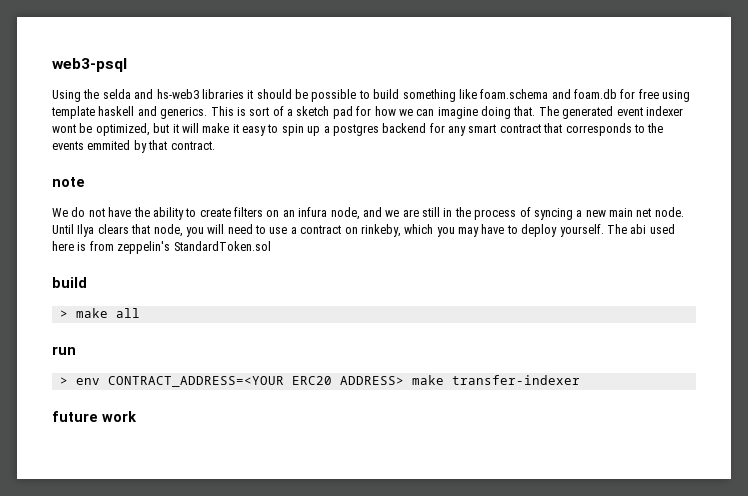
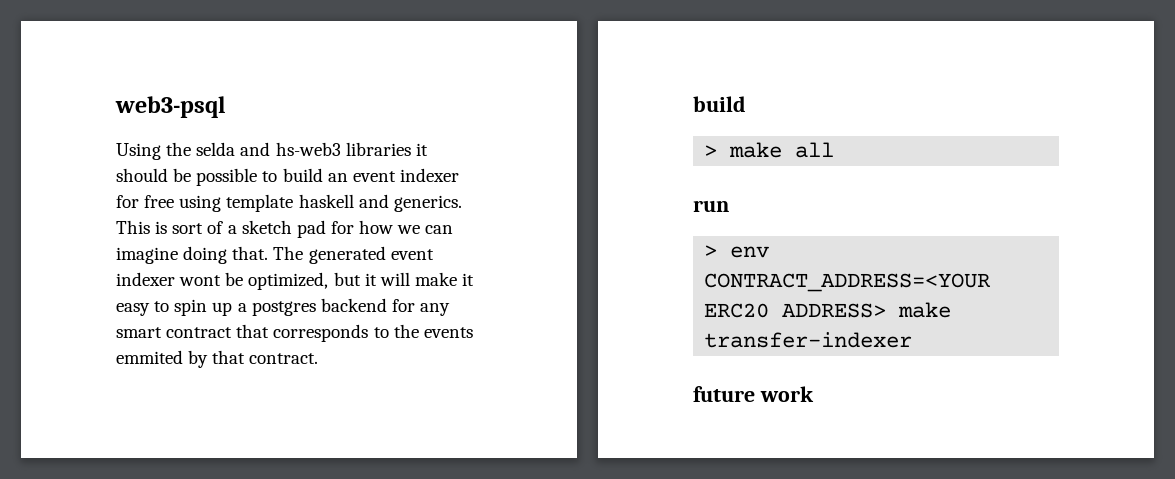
[402,89,617,102] something like foam.schema and foam.db -> [327,168,459,182] an event indexer
[52,177,85,187] [52,207,684,220] [52,224,675,237] [52,241,271,254] // note // We do not have the ability to create filters on an infura node, and we are still in the process of syncing a new main net node. Until Ilya clears that node, you will need to use a contract on rinkeby, which you may have to deploy yourself. The abi used here is from zeppelin's StandardToken.sol -> (319, 358) none

